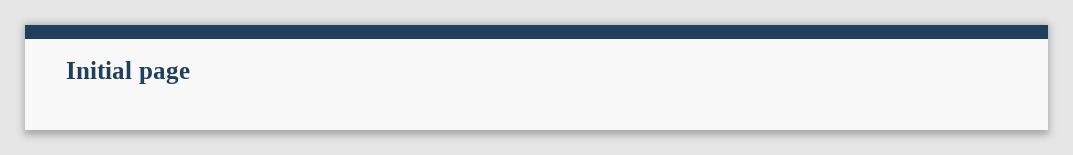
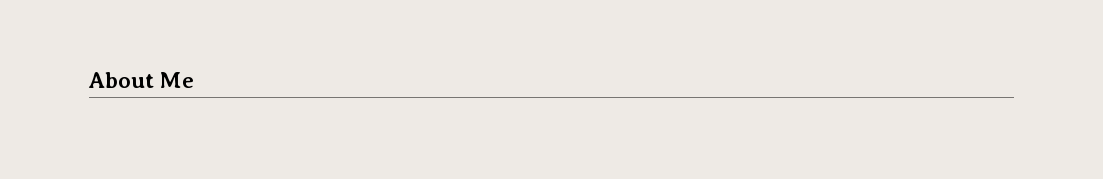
[66,61,190,84] Initial page -> [88,72,195,88] About Me

